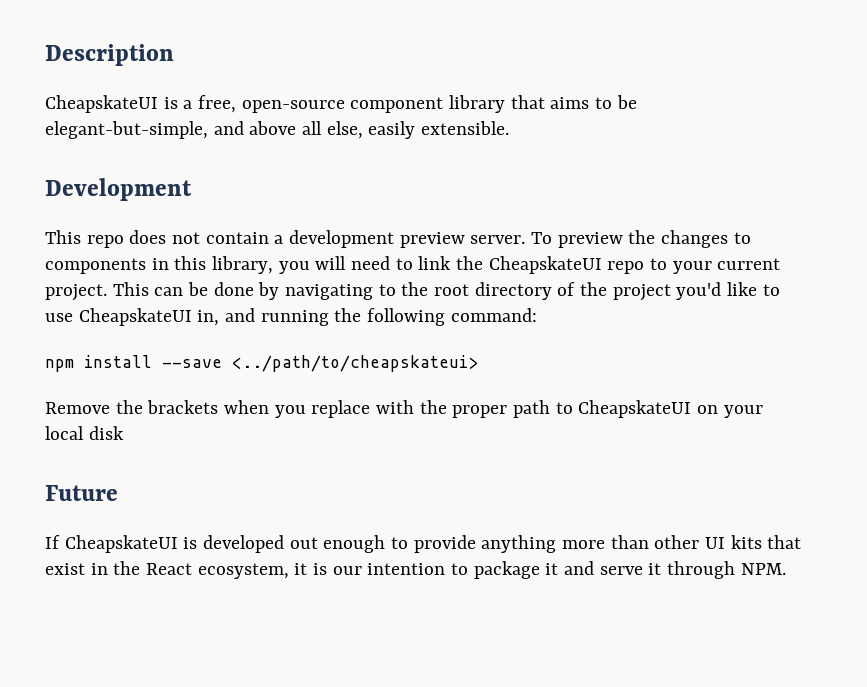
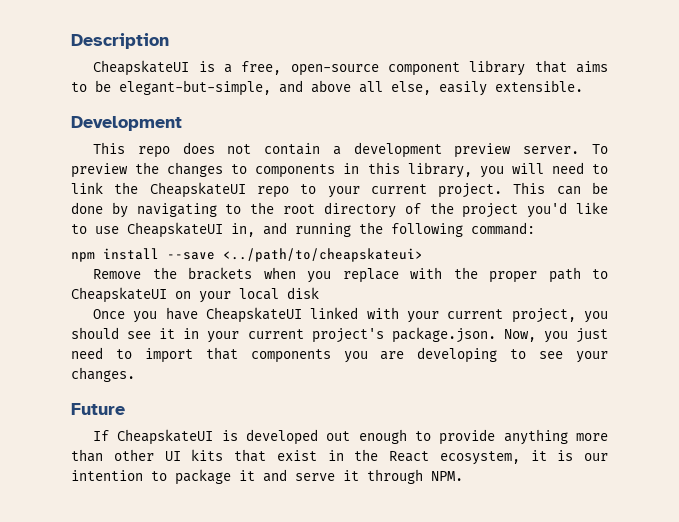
(124, 433) none -> [93,307,608,323] [71,327,608,343] [71,347,608,363] [71,367,135,382] // Once you have CheapskateUI linked with your current project, you should see it in your current project's package.json. Now, you just need to import that components you are developing to see your changes.

